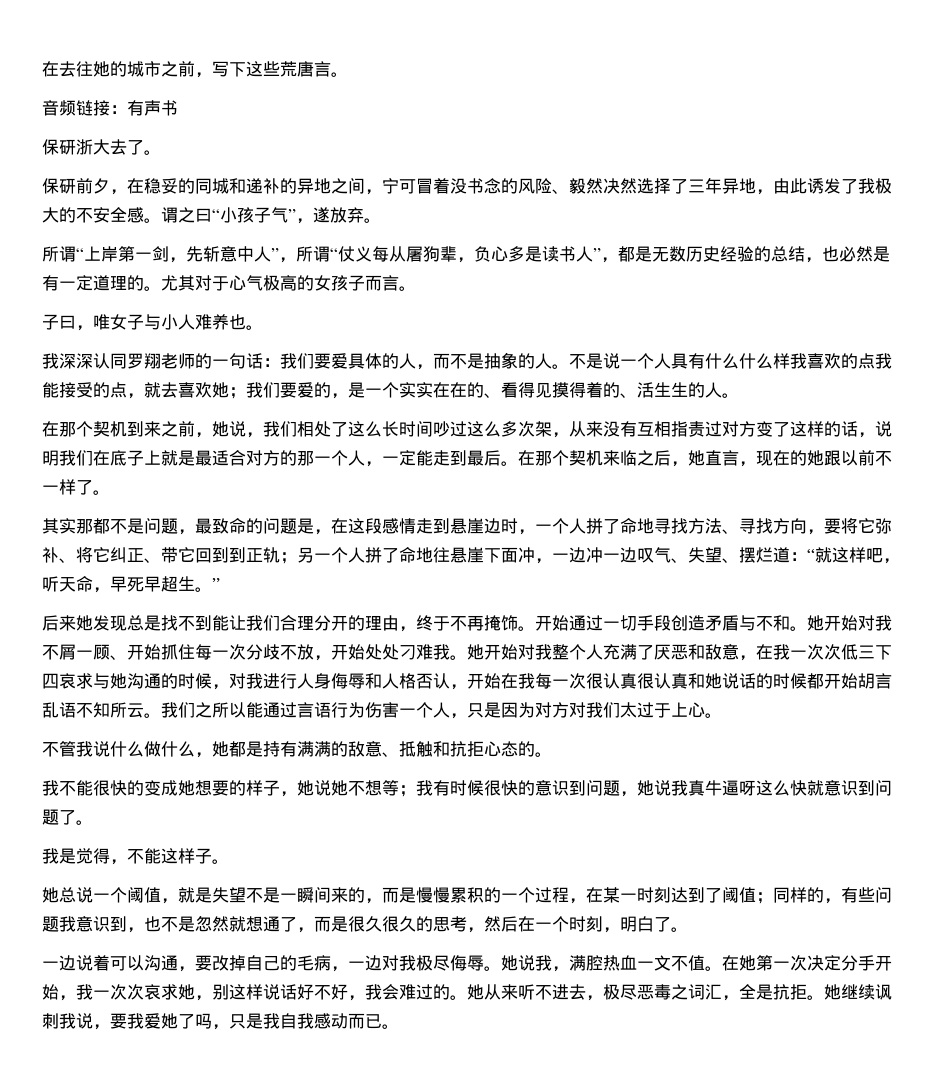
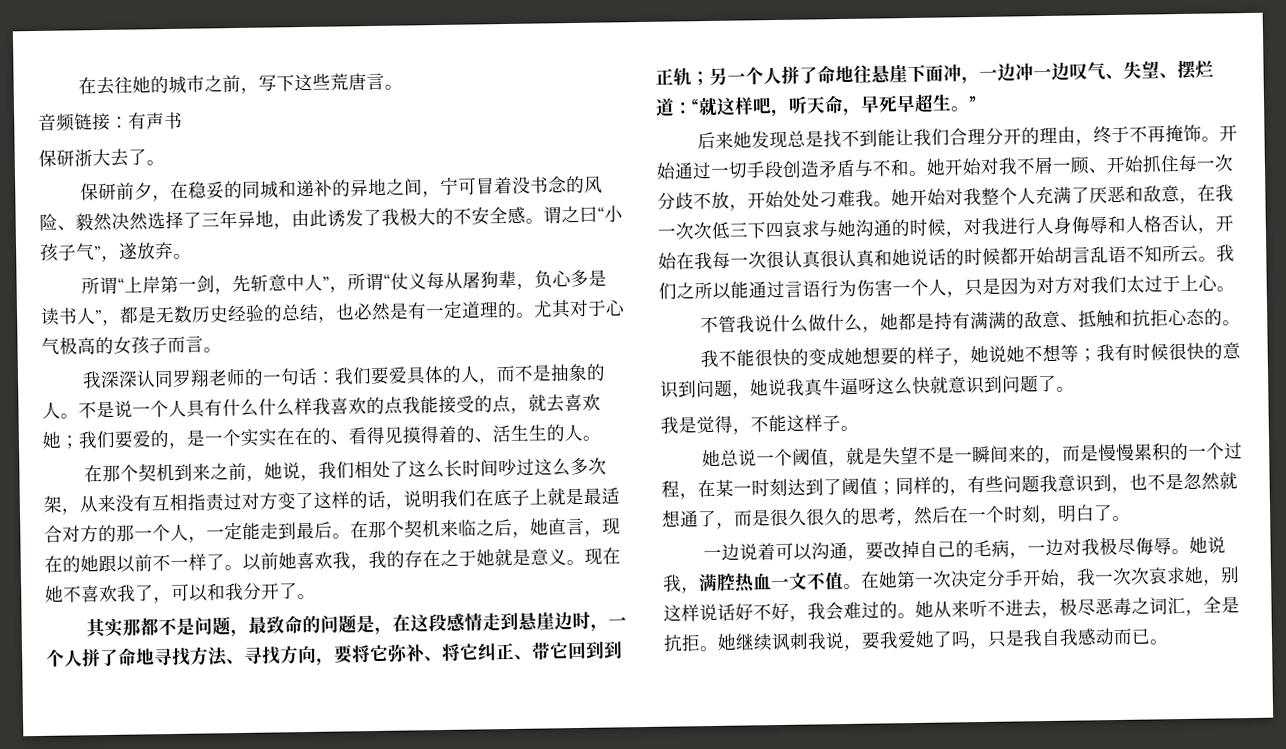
[42,314,263,331] // 子曰，唯女子与小人难养也。 -> (222, 350) none
(110, 492) none -> [242,547,621,571] [45,582,316,604] 以前她喜欢我，我的存在之于她就是意义。现在她不喜欢我了，可以和我分开了。

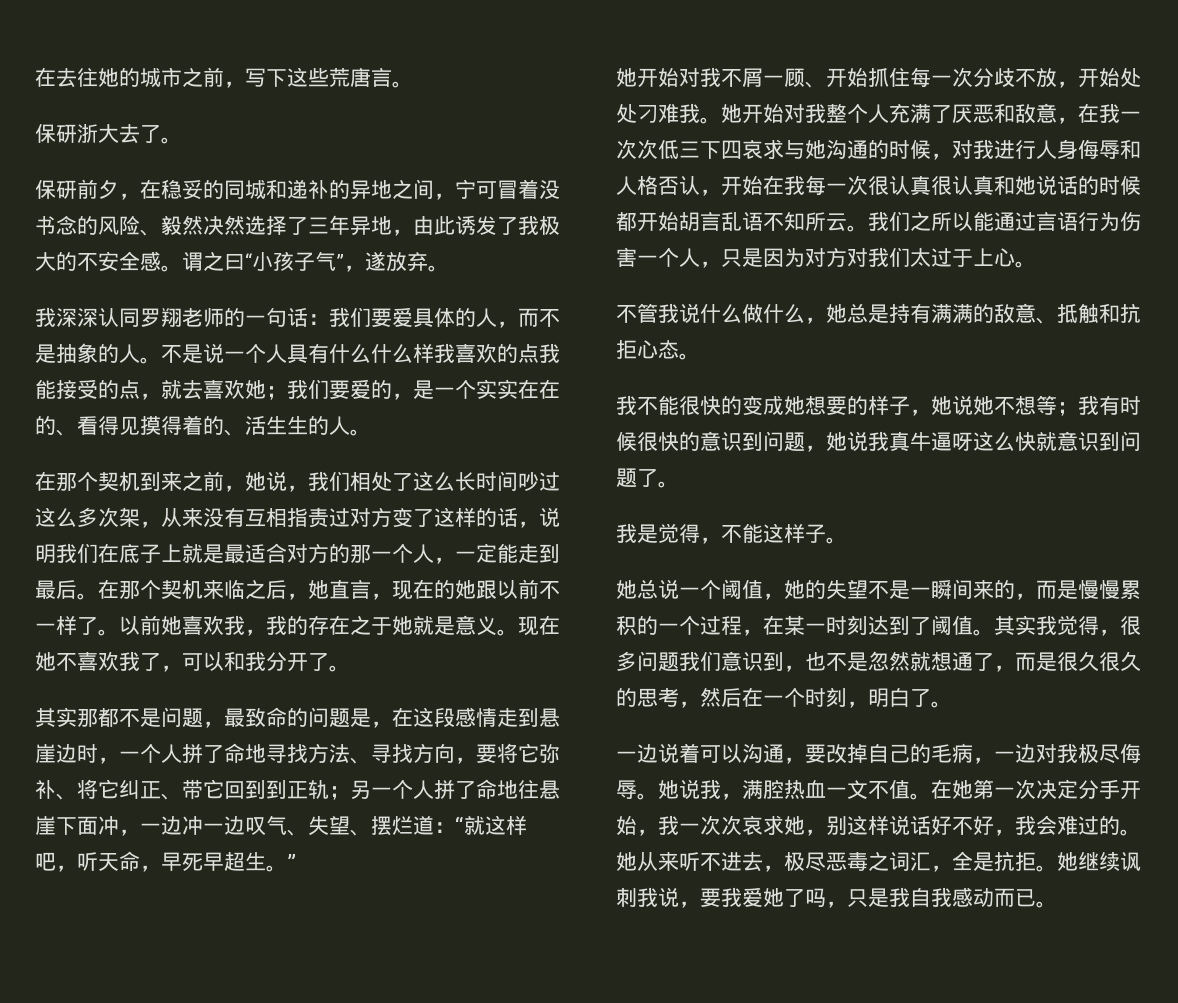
[38,111,183,132] // 音频链接：有声书 -> (413, 84) none
[81,269,608,295] [40,299,626,327] [41,335,222,355] // 所谓“上岸第一剑，先斩意中人”，所谓“仗义每从屠狗辈，负心多是读书人”，都是无数历史经验的总结，也必然是有一定道理的。尤其对于心气极高的女孩子而言。 -> (449, 268) none
[697,124,1239,150] [656,159,928,180] 后来她发现总是找不到能让我们合理分开的理由，终于不再掩饰。开始通过一切手段创造矛盾与不和。 -> (296, 861) none
[898,312,918,331] 都 -> [847,303,868,323] 总
[1204,308,1224,326] 的 -> (679, 349) none
[846,446,884,465] 就是 -> [784,580,826,599] 她的
[877,474,1058,496] ；同样的，有些问题我 -> [973,615,1141,636] [616,651,721,672] 。其实我觉得，很多问题我们

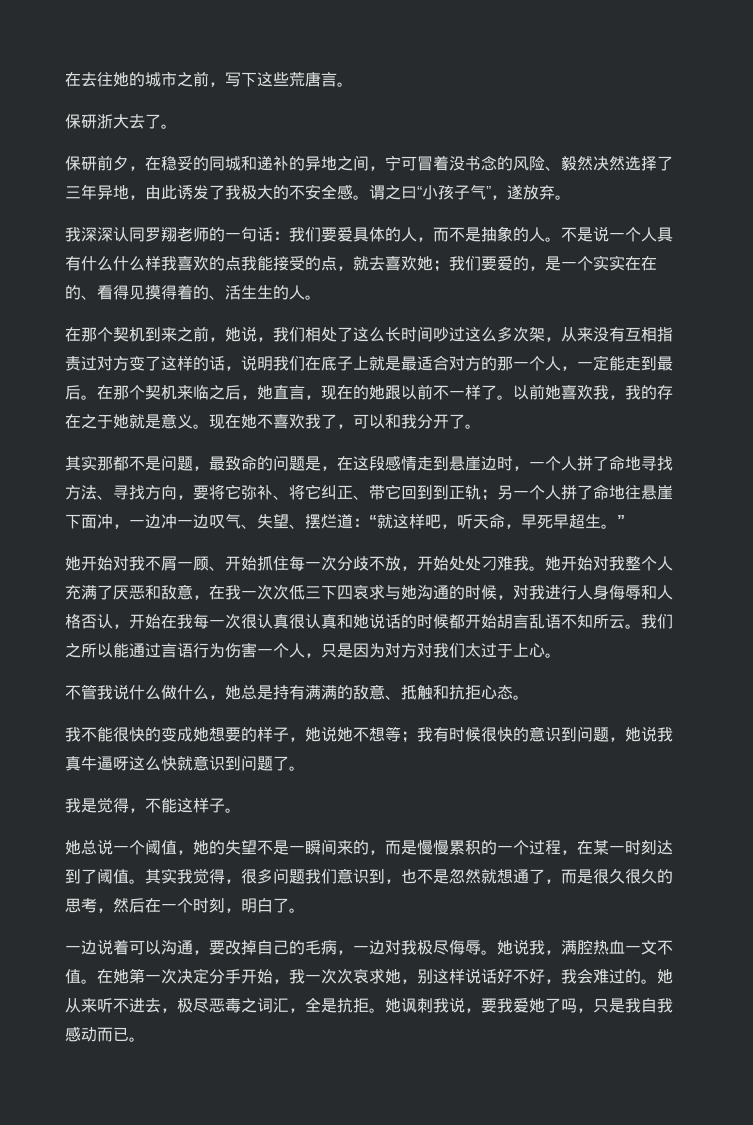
[1078,852,1120,871] 继续 -> (401, 1005) none

